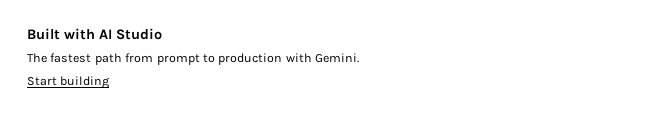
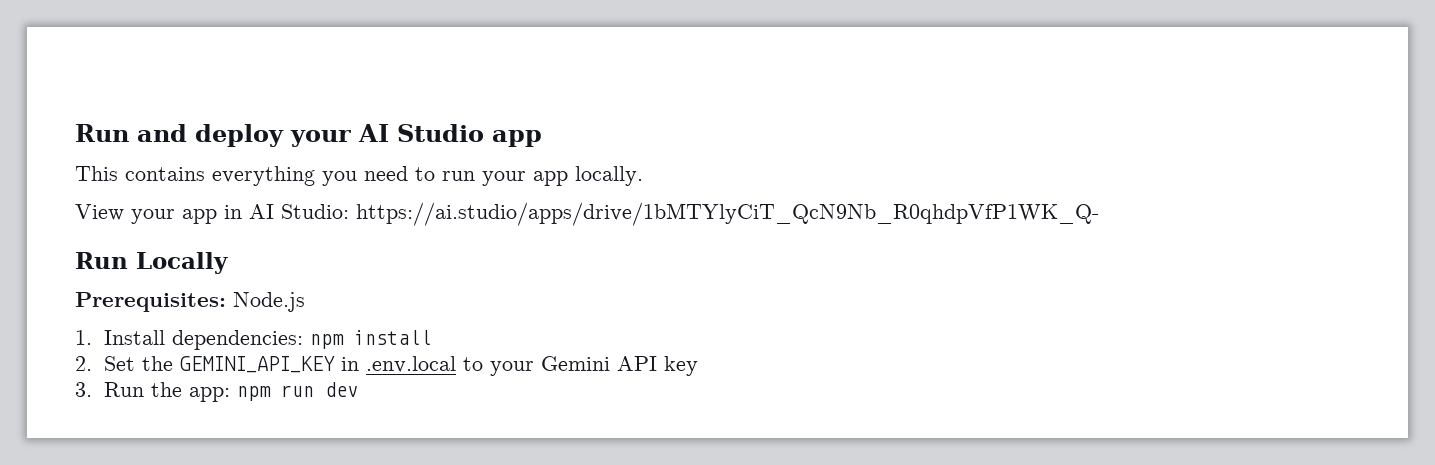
[27,28,162,40] [27,53,359,65] [27,76,110,89] Built with AI Studio // The fastest path from prompt to production with Gemini. // Start building -> [75,124,542,147] [75,166,643,186] [75,202,1099,226] [75,252,228,274] [75,292,305,312] [75,330,432,350] [75,356,699,376] [75,382,359,402] Run and deploy your AI Studio app // This contains everything you need to run your app locally. // View your app in AI Studio: https://ai.studio/apps/drive/1bMTYlyCiT_QcN9Nb_R0qhdpVfP1WK_Q- // Run Locally // Prerequisites: Node.js // 1. Install dependencies: npm install // 2. Set the GEMINI_API_KEY in .env.local to your Gemini API key // 3. Run the app: npm run dev

